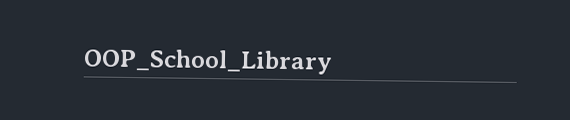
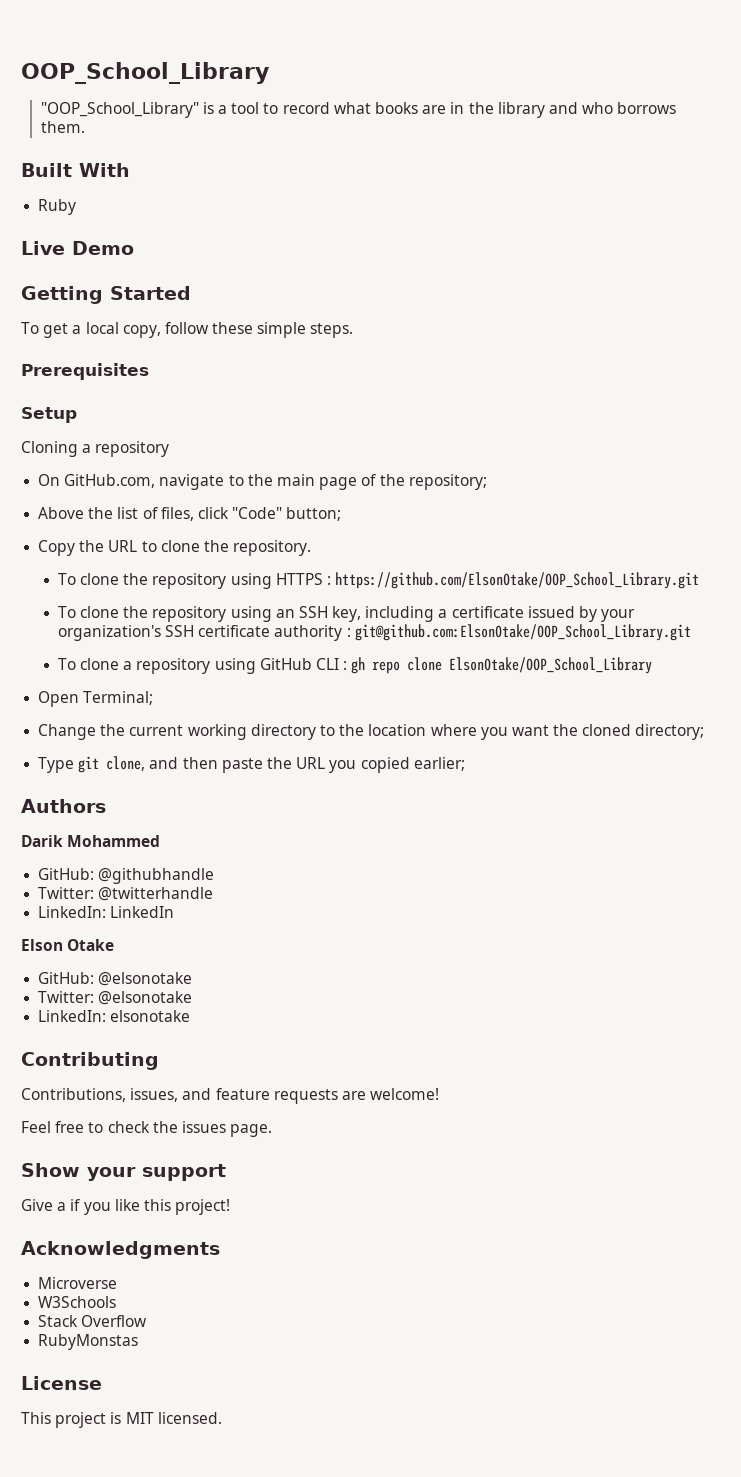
(333, 61) none -> [40,102,677,118] [40,121,85,133] [21,163,130,177] [38,199,77,215] [21,241,134,255] [21,286,191,304] [21,322,354,338] [21,363,149,380] [21,407,77,423] [21,441,170,457] [38,474,487,490] [38,507,342,521] [38,540,312,556] [57,572,700,589] [57,606,636,622] [57,624,691,641] [57,657,653,674] [38,691,154,707] [38,724,705,740] [38,756,465,773] [21,799,106,813] [21,835,161,847] [38,868,215,884] [38,887,214,901] [38,906,175,918] [21,939,115,951] [38,972,193,986] [38,991,193,1005] [38,1010,191,1022] [21,1052,159,1070] [21,1088,440,1104] [21,1121,273,1137] [21,1163,226,1181] [21,1199,231,1215] [21,1241,220,1259] [38,1277,118,1289] [38,1296,117,1308] [38,1315,148,1327] [38,1334,139,1350] [21,1376,102,1390] [21,1412,222,1428] // "OOP_School_Library" is a tool to record what books are in the library and who borrows them. // Built With // Ruby // Live Demo // Getting Started // To get a local copy, follow these simple steps. // Prerequisites // Setup // Cloning a repository // On GitHub.com, navigate to the main page of the repository; // Above the list of files, click "Code" button; // Copy the URL to clone the repository. // To clone the repository using HTTPS : https://github.com/ElsonOtake/OOP_School_Library.git // To clone the repository using an SSH key, including a certificate issued by your organization's SSH certificate authority : git@github.com:ElsonOtake/OOP_School_Library.git // To clone a repository using GitHub CLI : gh repo clone ElsonOtake/OOP_School_Library // Open Terminal; // Change the current working directory to the location where you want the cloned directory; // Type git clone, and then paste the URL you copied earlier; // Authors // Darik Mohammed // GitHub: @githubhandle // Twitter: @twitterhandle // LinkedIn: LinkedIn // Elson Otake // GitHub: @elsonotake // Twitter: @elsonotake // LinkedIn: elsonotake // Contributing // Contributions, issues, and feature requests are welcome! // Feel free to check the issues page. // Show your support // Give a if you like this project! // Acknowledgments // Microverse // W3Schools // Stack Overflow // RubyMonstas // License // This project is MIT licensed.

